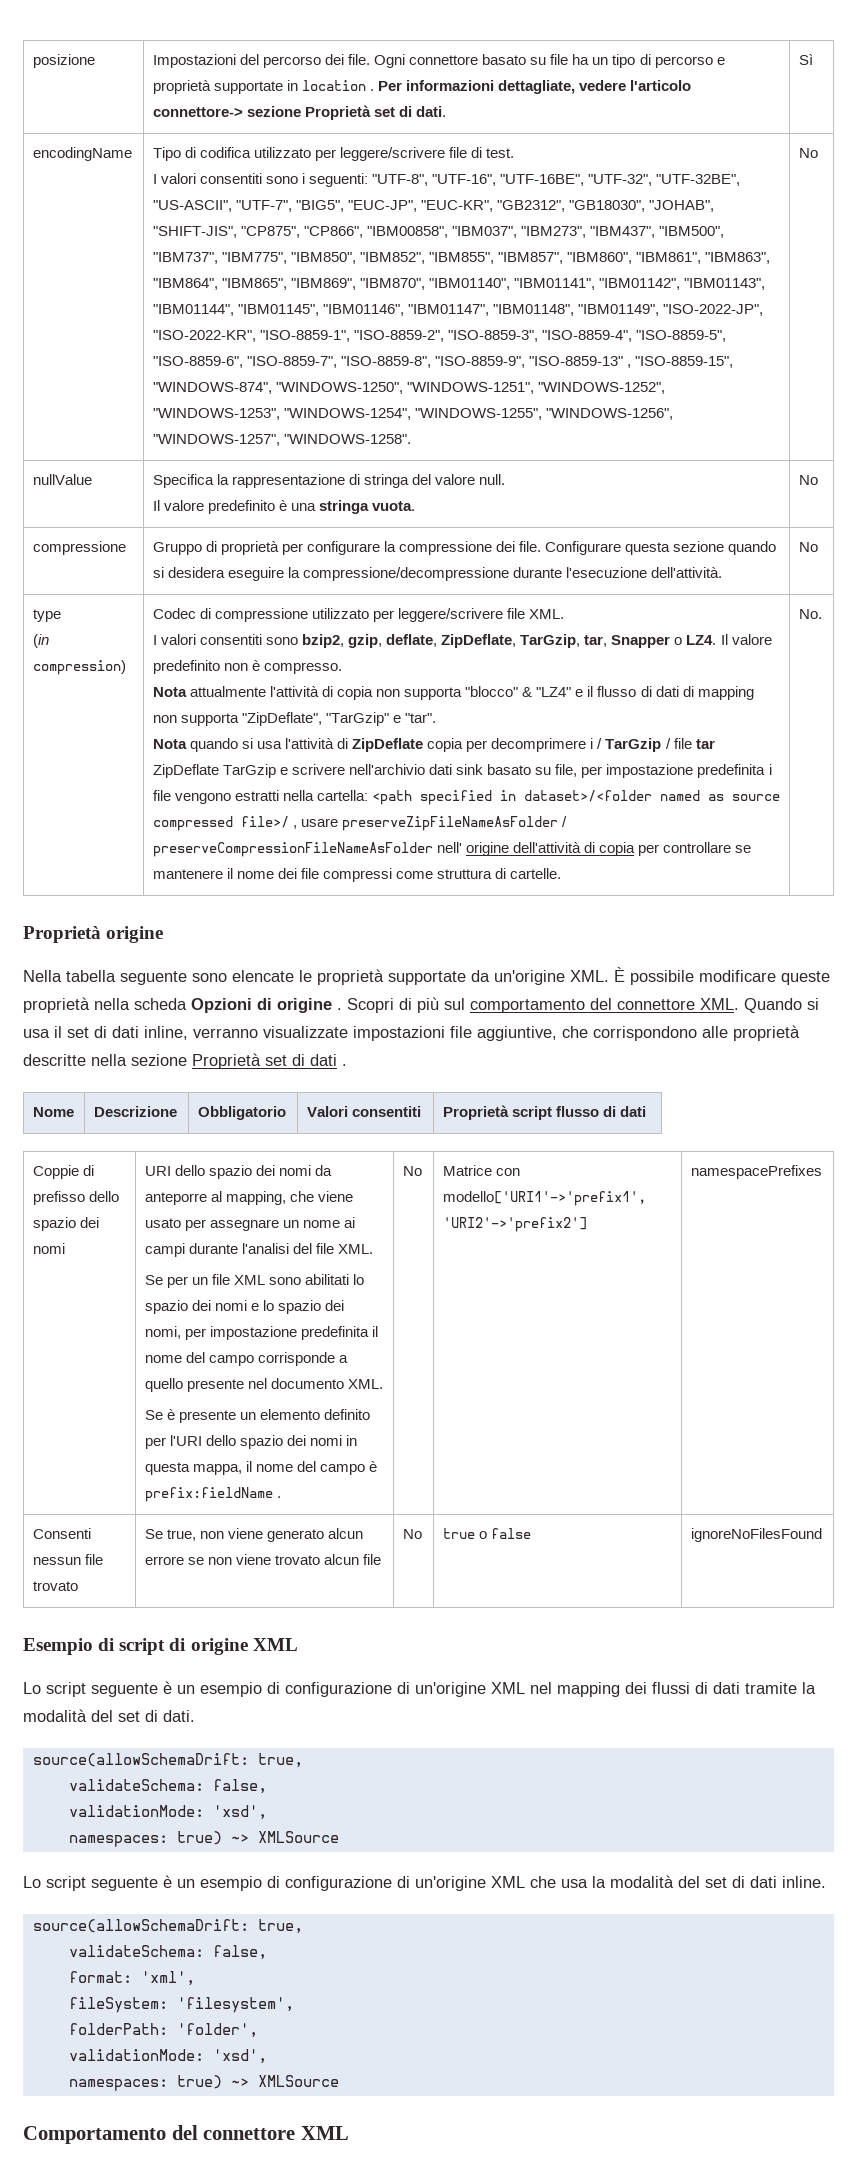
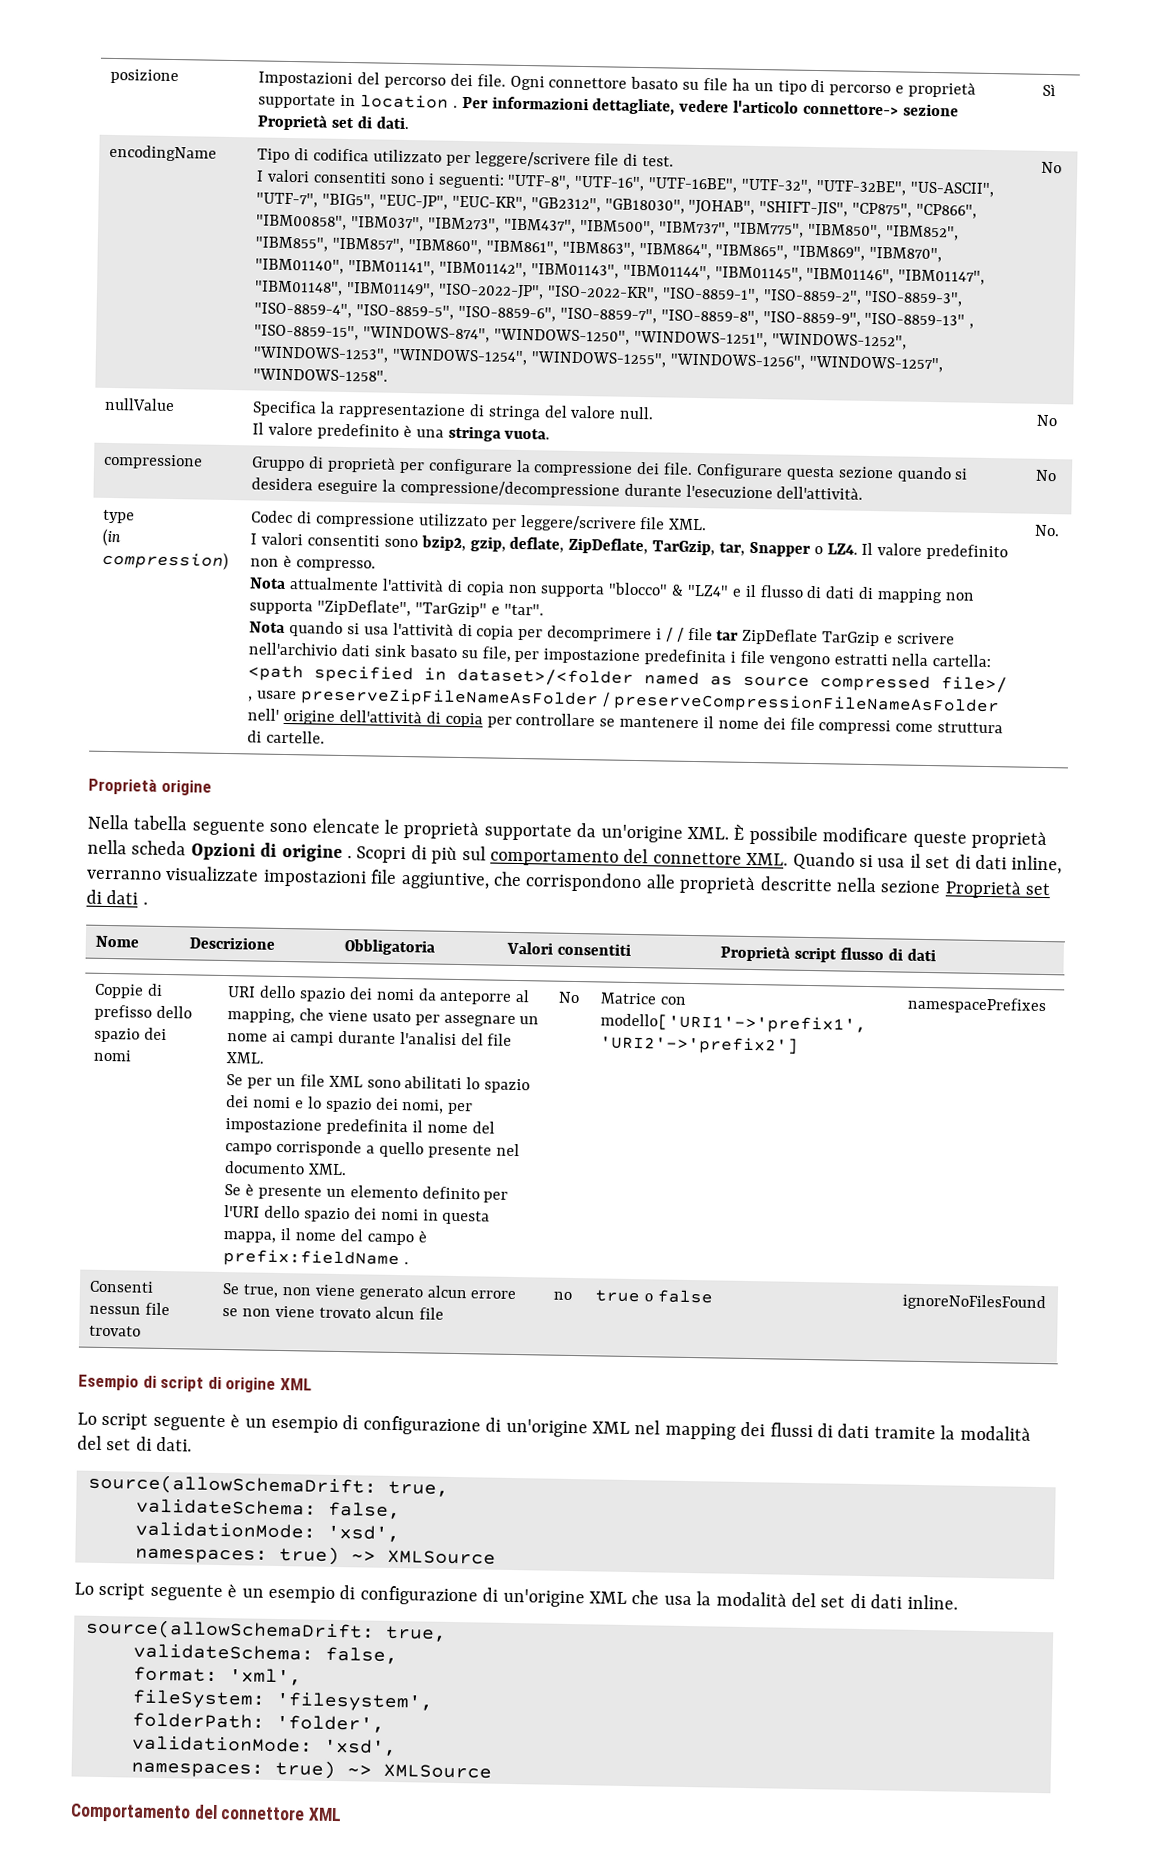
[352,738,424,752] ZipDeflate -> (473, 630) none
[605,738,662,752] TarGzip -> (673, 634) none
[197,1106,286,1120] Obbligatorio -> [344,939,436,956] Obbligatoria
[402,1529,422,1539] No -> [553,1291,573,1301] no

